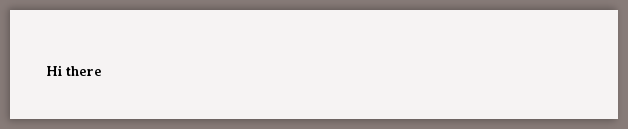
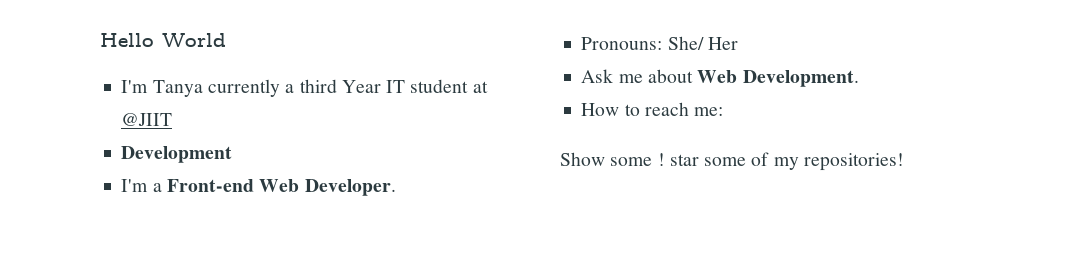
[46,65,102,76] Hi there -> [100,33,226,47] [121,79,488,97] [121,113,173,126] [121,146,233,163] [121,179,396,196] [581,36,738,50] [581,69,859,87] [581,102,724,116] [560,152,904,171] Hello World // I'm Tanya currently a third Year IT student at @JIIT // Development // I'm a Front-end Web Developer. // Pronouns: She/ Her // Ask me about Web Development. // How to reach me: // Show some ! star some of my repositories!

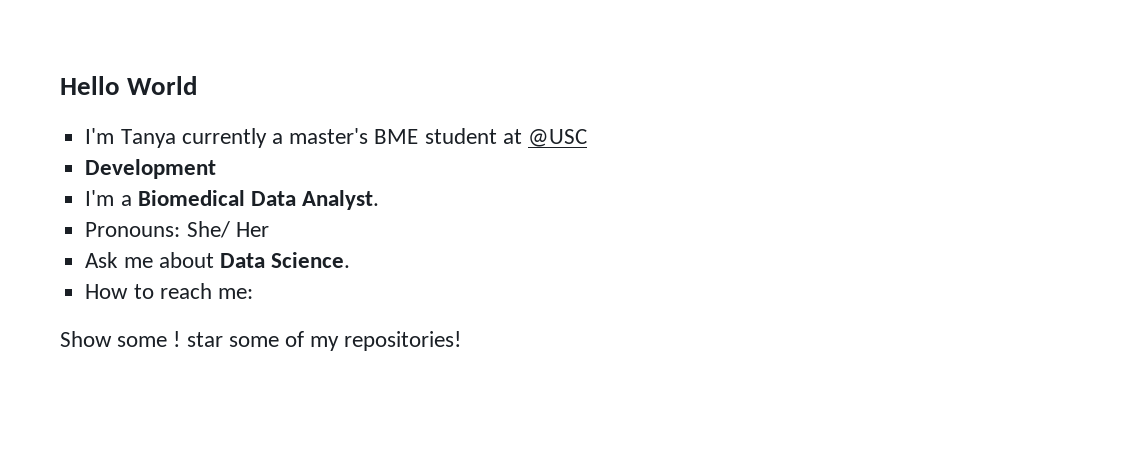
[299,79,406,93] third Year IT -> [289,128,419,144] master's BME
[121,113,173,126] @JIIT -> [527,129,587,147] @USC
[166,179,396,196] Front-end Web Developer. -> [137,190,380,210] Biomedical Data Analyst.
[697,70,859,87] Web Development. -> [219,252,351,268] Data Science.

